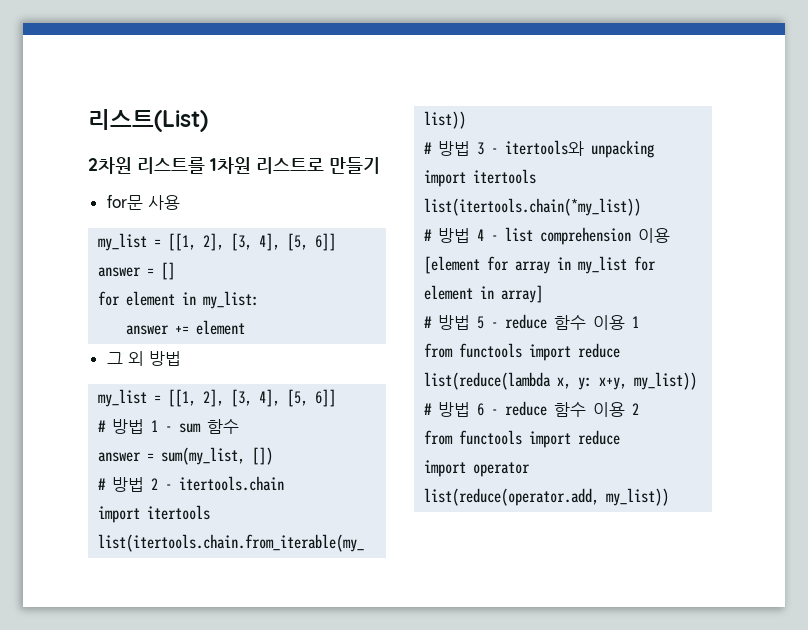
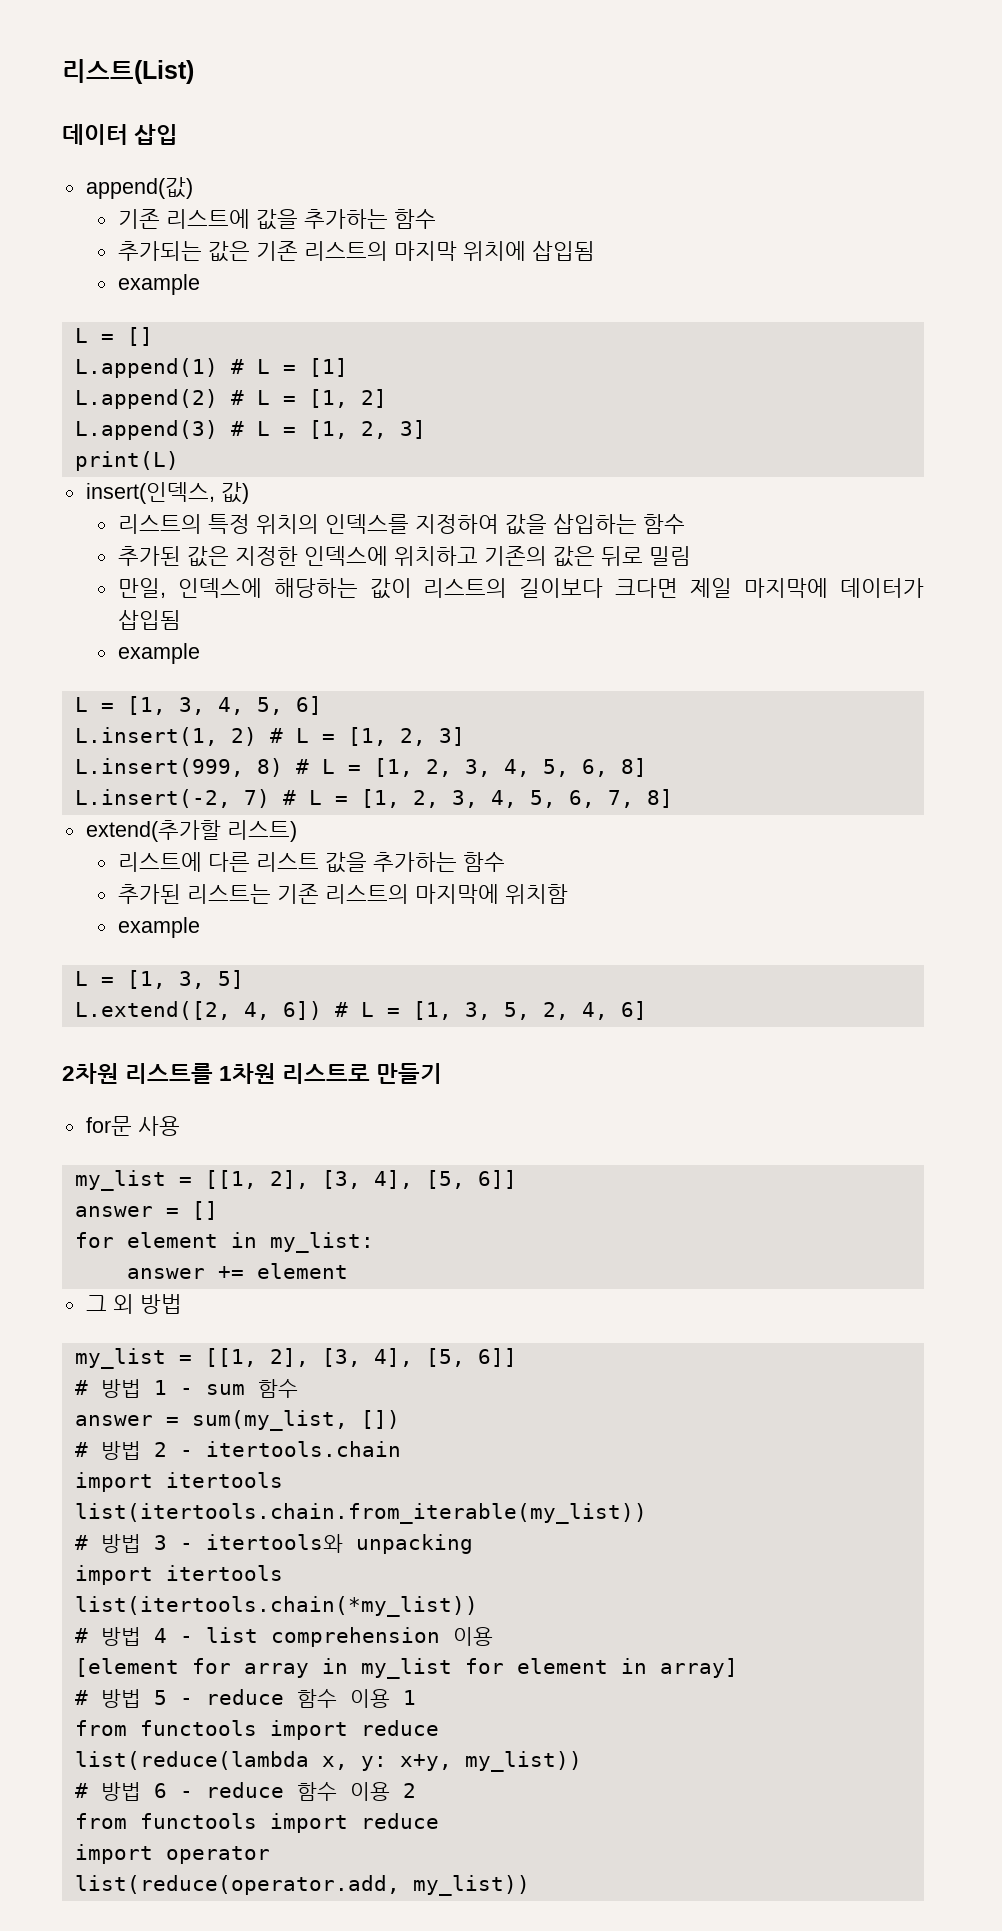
(208, 120) none -> [62,124,179,145] [85,177,193,199] [117,209,436,230] [117,241,595,262] [117,274,200,295] [74,327,153,346] [74,358,348,378] [74,389,387,409] [74,420,426,440] [74,451,179,471] [85,482,249,504] [117,514,685,535] [117,546,691,567] [117,578,925,599] [117,610,181,630] [117,643,200,664] [74,696,322,715] [74,727,465,746] [74,758,647,777] [74,789,673,808] [85,820,297,842] [117,852,505,873] [117,884,568,904] [117,917,200,938] [74,970,244,989] [74,1001,647,1020] // 데이터 삽입 // append(값) // 기존 리스트에 값을 추가하는 함수 // 추가되는 값은 기존 리스트의 마지막 위치에 삽입됨 // example // L = [] // L.append(1) # L = [1] // L.append(2) # L = [1, 2] // L.append(3) # L = [1, 2, 3] // print(L) // insert(인덱스, 값) // 리스트의 특정 위치의 인덱스를 지정하여 값을 삽입하는 함수 // 추가된 값은 지정한 인덱스에 위치하고 기존의 값은 뒤로 밀림 // 만일, 인덱스에 해당하는 값이 리스트의 길이보다 크다면 제일 마지막에 데이터가 삽입됨 // example // L = [1, 3, 4, 5, 6] // L.insert(1, 2) # L = [1, 2, 3] // L.insert(999, 8) # L = [1, 2, 3, 4, 5, 6, 8] // L.insert(-2, 7) # L = [1, 2, 3, 4, 5, 6, 7, 8] // extend(추가할 리스트) // 리스트에 다른 리스트 값을 추가하는 함수 // 추가된 리스트는 기존 리스트의 마지막에 위치함 // example // L = [1, 3, 5] // L.extend([2, 4, 6]) # L = [1, 3, 5, 2, 4, 6]

